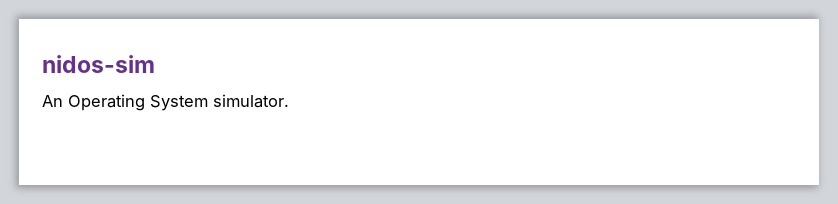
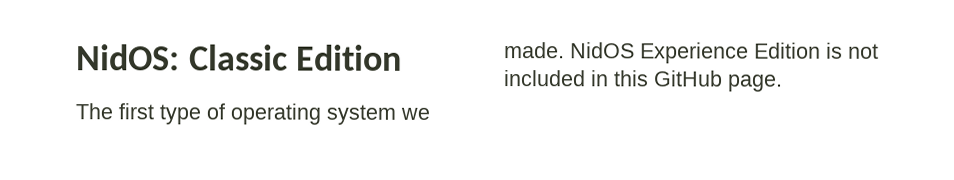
[42,55,155,73] [42,94,289,111] nidos-sim // An Operating System simulator. -> [76,44,403,71] [75,103,430,125] [504,42,879,64] [504,70,783,92] NidOS: Classic Edition // The first type of operating system we made. NidOS Experience Edition is not included in this GitHub page.

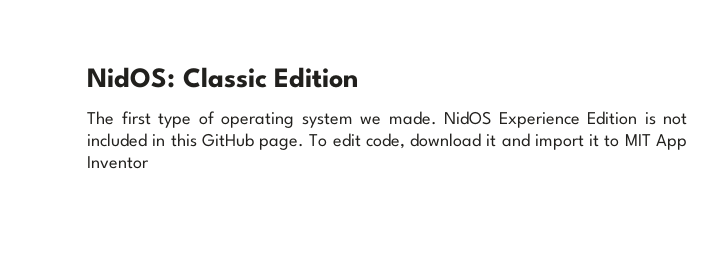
(783, 83) none -> [309,133,687,150] [87,156,149,169] To edit code, download it and import it to MIT App Inventor

